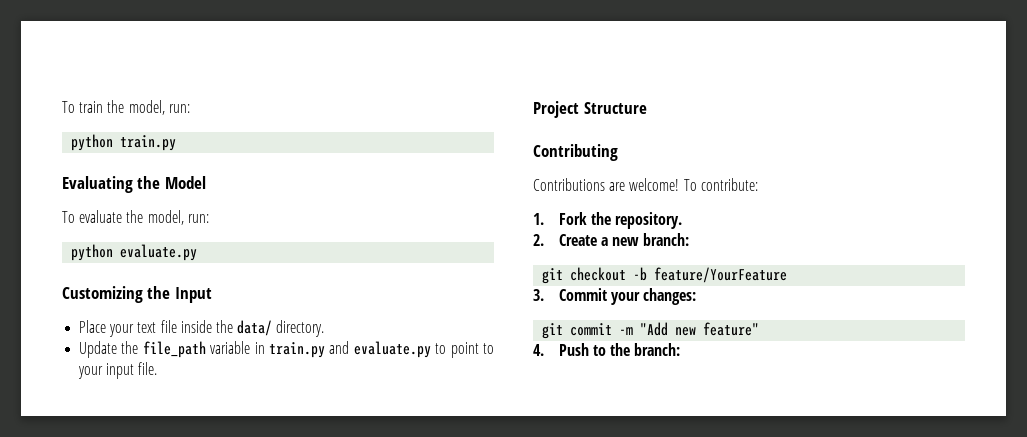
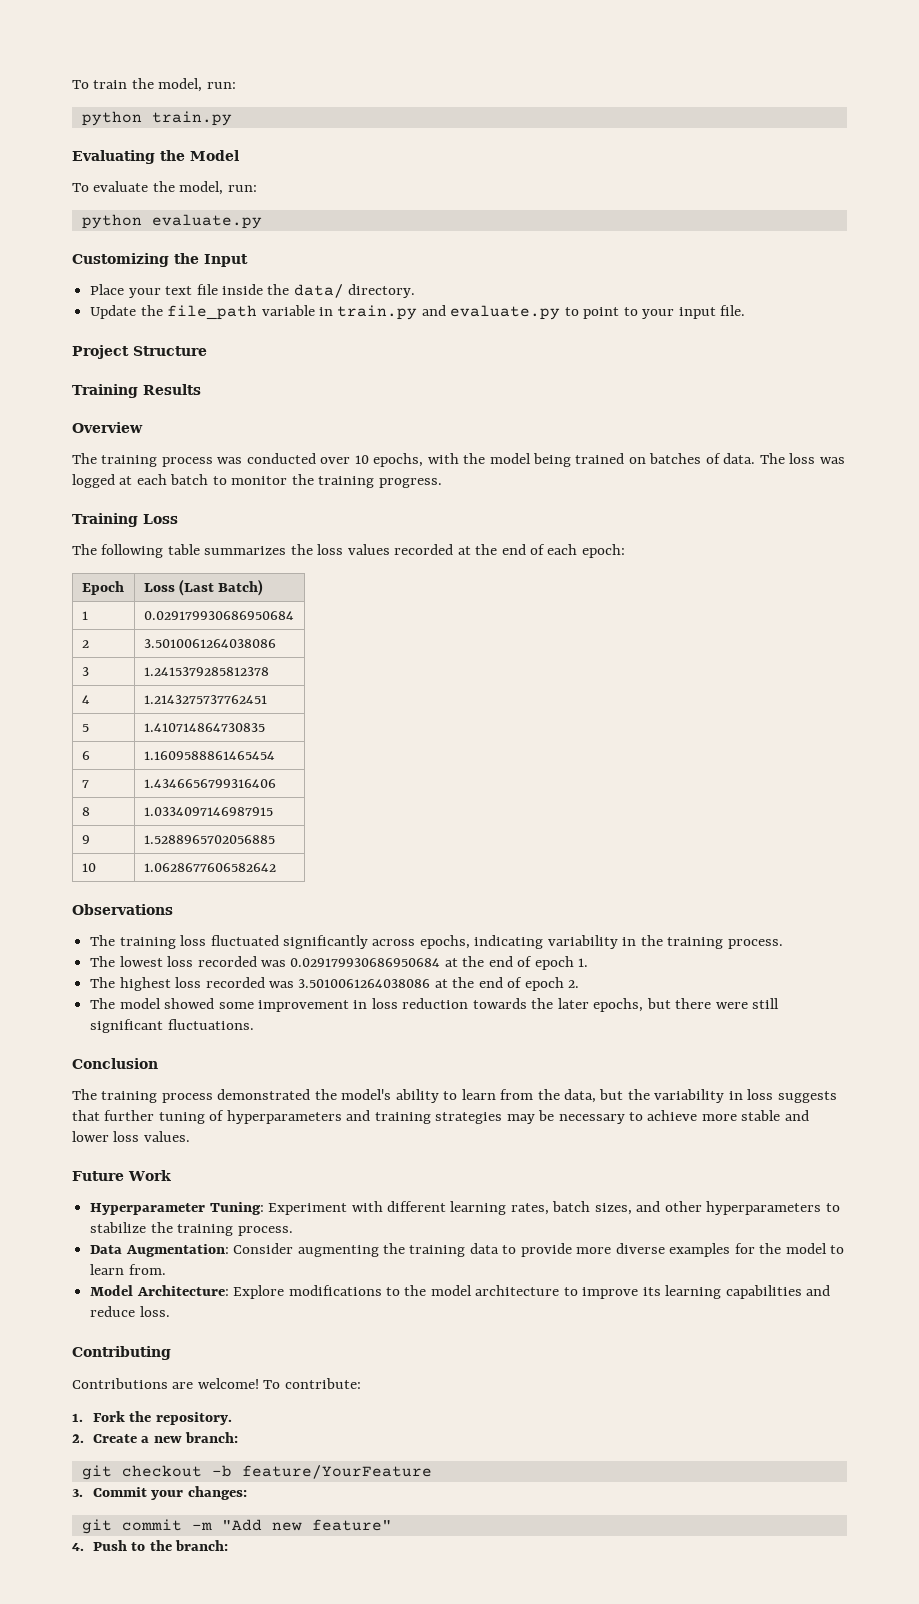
(647, 108) none -> [72,384,201,398] [72,422,143,433] [72,453,845,467] [72,474,442,488] [72,513,178,527] [72,544,625,558] [81,581,124,595] [143,579,264,596] [81,611,88,620] [143,611,294,620] [81,640,89,648] [143,639,276,648] [81,667,89,676] [143,667,269,676] [81,695,90,704] [143,695,267,704] [81,724,89,732] [143,723,265,732] [81,751,90,760] [143,751,275,760] [81,780,89,788] [143,779,276,788] [81,807,90,816] [143,807,273,816] [81,835,90,844] [143,835,275,844] [81,863,96,872] [143,863,276,872] [72,904,173,915] [90,935,783,949] [90,956,589,970] [90,977,580,991] [90,998,779,1012] [90,1019,254,1033] [72,1058,158,1069] [72,1089,837,1103] [72,1110,809,1124] [72,1131,190,1142] [72,1170,171,1181] [90,1201,840,1215] [90,1222,293,1236] [90,1243,844,1257] [90,1264,166,1275] [90,1285,831,1299] [90,1306,170,1317] // Training Results // Overview // The training process was conducted over 10 epochs, with the model being trained on batches of data. The loss was logged at each batch to monitor the training progress. // Training Loss // The following table summarizes the loss values recorded at the end of each epoch: // Epoch | Loss (Last Batch) // 1 | 0.029179930686950684 // 2 | 3.5010061264038086 // 3 | 1.2415379285812378 // 4 | 1.2143275737762451 // 5 | 1.410714864730835 // 6 | 1.1609588861465454 // 7 | 1.4346656799316406 // 8 | 1.0334097146987915 // 9 | 1.5288965702056885 // 10 | 1.0628677606582642 // Observations // The training loss fluctuated significantly across epochs, indicating variability in the training process. // The lowest loss recorded was 0.029179930686950684 at the end of epoch 1. // The highest loss recorded was 3.5010061264038086 at the end of epoch 2. // The model showed some improvement in loss reduction towards the later epochs, but there were still significant fluctuations. // Conclusion // The training process demonstrated the model's ability to learn from the data, but the variability in loss suggests that further tuning of hyperparameters and training strategies may be necessary to achieve more stable and lower loss values. // Future Work // Hyperparameter Tuning: Experiment with different learning rates, batch sizes, and other hyperparameters to stabilize the training process. // Data Augmentation: Consider augmenting the training data to provide more diverse examples for the model to learn from. // Model Architecture: Explore modifications to the model architecture to improve its learning capabilities and reduce loss.

